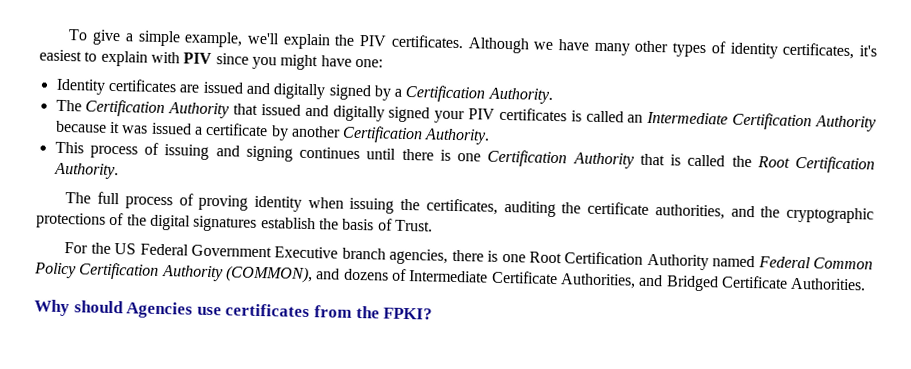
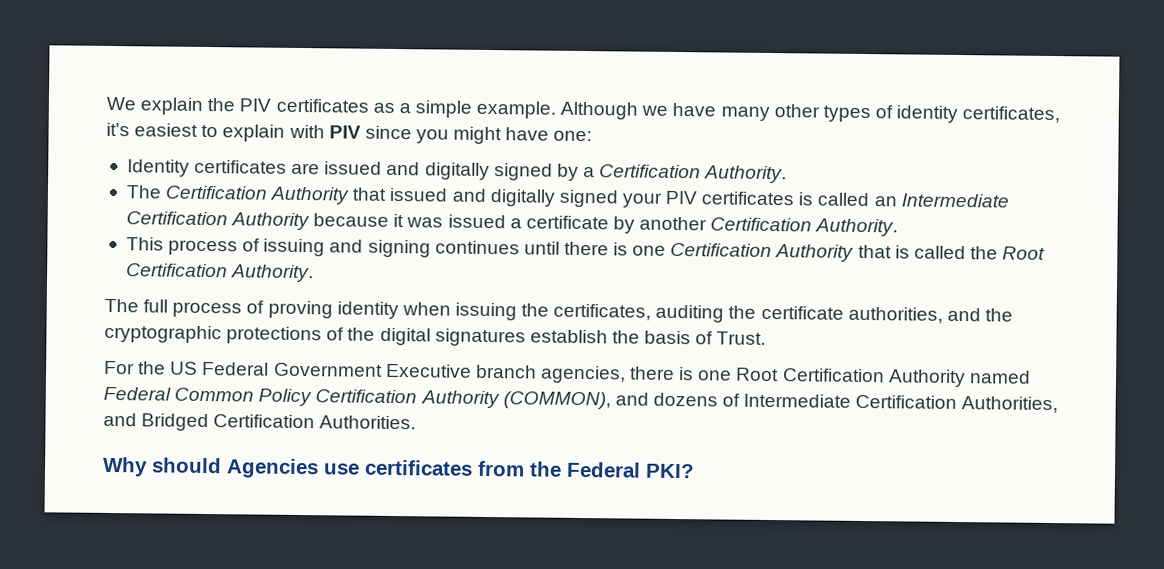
[68,29,464,50] To give a simple example, we'll explain the PIV certificates. -> [106,96,557,119] We explain the PIV certificates as a simple example.
[491,270,558,285] Certificate -> [855,394,958,410] Certification
[720,275,788,289] Certificate -> [213,414,316,429] Certification
[383,307,434,320] FPKI? -> [566,461,695,479] Federal PKI?

